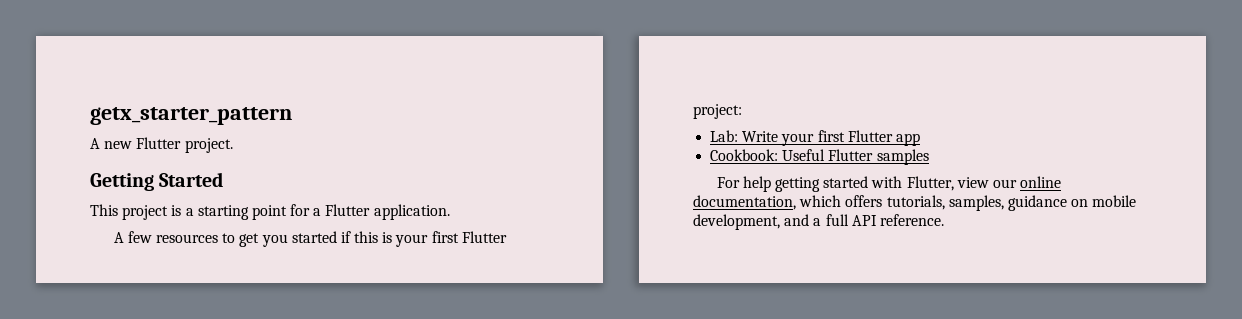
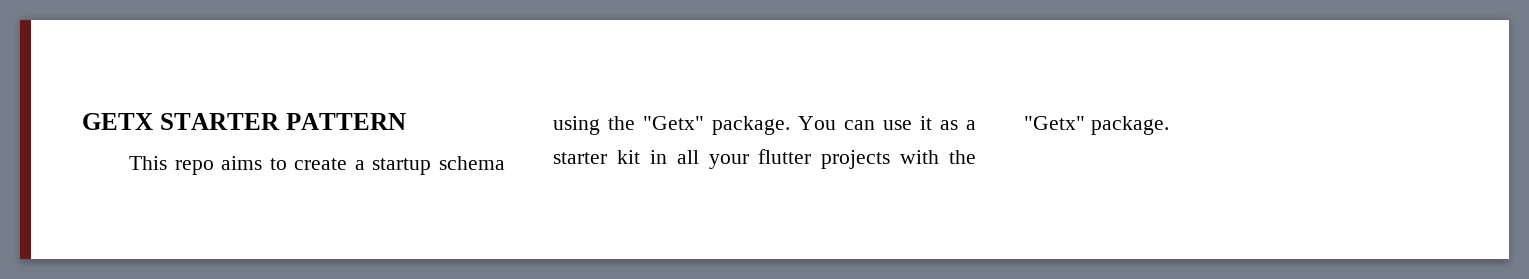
[90,107,292,125] [90,137,233,153] [90,172,224,191] [90,204,450,220] [113,231,507,247] [693,104,742,119] [710,130,920,146] [710,149,929,165] [716,176,1062,192] [693,195,1137,211] [693,214,944,230] getx_starter_pattern // A new Flutter project. // Getting Started // This project is a starting point for a Flutter application. // A few resources to get you started if this is your first Flutter project: // Lab: Write your first Flutter app // Cookbook: Useful Flutter samples // For help getting started with Flutter, view our online documentation, which offers tutorials, samples, guidance on mobile development, and a full API reference. -> [82,113,406,130] [128,156,506,175] [553,116,976,135] [553,149,976,169] [1024,116,1169,135] GETX STARTER PATTERN // This repo aims to create a startup schema using the "Getx" package. You can use it as a starter kit in all your flutter projects with the "Getx" package.

